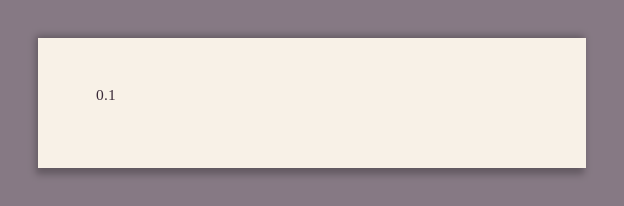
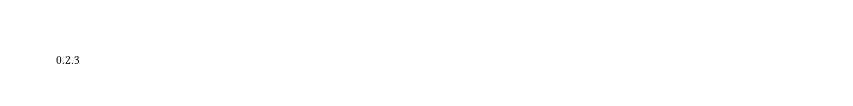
[96,90,116,100] 0.1 -> [56,56,80,65] 0.2.3

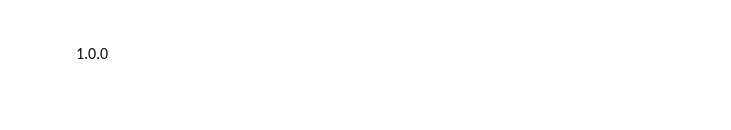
[56,56,80,65] 0.2.3 -> [76,48,108,59] 1.0.0

